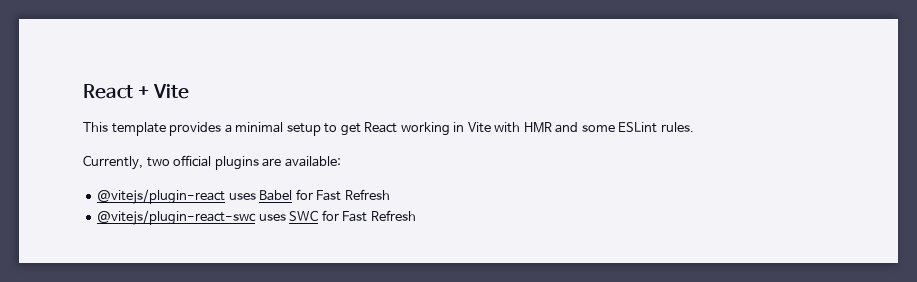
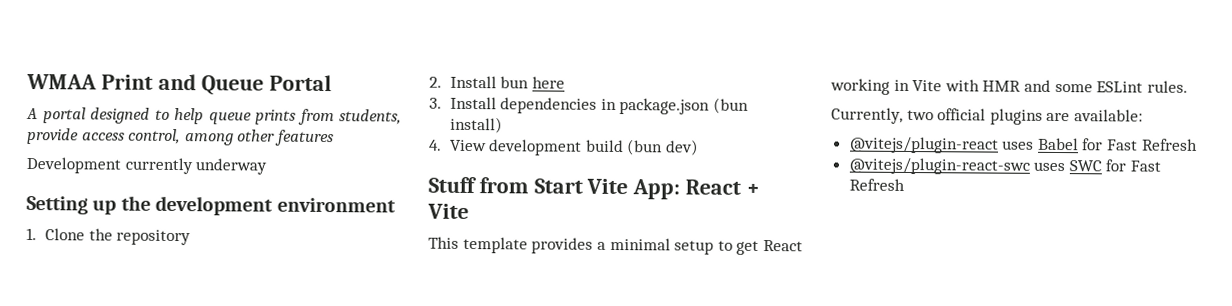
(83, 91) none -> [26,73,333,96] [26,107,402,126] [27,127,334,147] [26,156,268,175] [26,195,396,216] [26,227,192,246] [429,75,565,89] [429,96,749,115] [449,116,503,134] [429,139,699,156] [428,176,681,200] WMAA Print and Queue Portal // A portal designed to help queue prints from students, provide access control, among other features // Development currently underway // Setting up the development environment // 1. Clone the repository // 2. Install bun here // 3. Install dependencies in package.json (bun install) // 4. View development build (bun dev) // Stuff from Start Vite App:

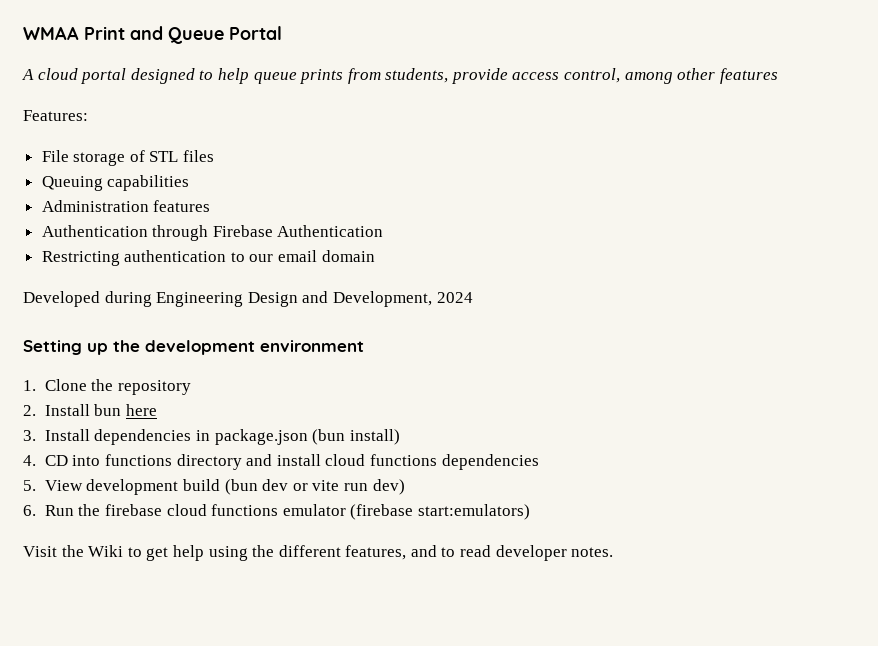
(38, 113) none -> [37,68,78,80] cloud
[26,156,268,175] Development currently underway -> [23,110,88,121] [41,150,215,166] [41,175,190,191] [41,200,211,212] [41,225,384,241] [41,250,375,266] [23,291,473,307] Features: // File storage of STL files // Queuing capabilities // Administration features // Authentication through Firebase Authentication // Restricting authentication to our email domain // Developed during Engineering Design and Development, 2024
[449,139,699,156] [428,176,760,200] [427,203,469,219] [428,236,803,255] [830,78,1188,95] [831,107,1143,125] [849,136,1198,154] [848,157,1162,175] [848,178,905,191] View development build (bun dev) // Stuff from Start Vite App: React + Vite // This template provides a minimal setup to get React working in Vite with HMR and some ESLint rules. // Currently, two official plugins are available: // @vitejs/plugin-react uses Babel for Fast Refresh // @vitejs/plugin-react-swc uses SWC for Fast Refresh -> [44,454,539,470] [23,479,405,495] [23,504,530,520] [23,545,614,561] CD into functions directory and install cloud functions dependencies // 5. View development build (bun dev or vite run dev) // 6. Run the firebase cloud functions emulator (firebase start:emulators) // Visit the Wiki to get help using the different features, and to read developer notes.

